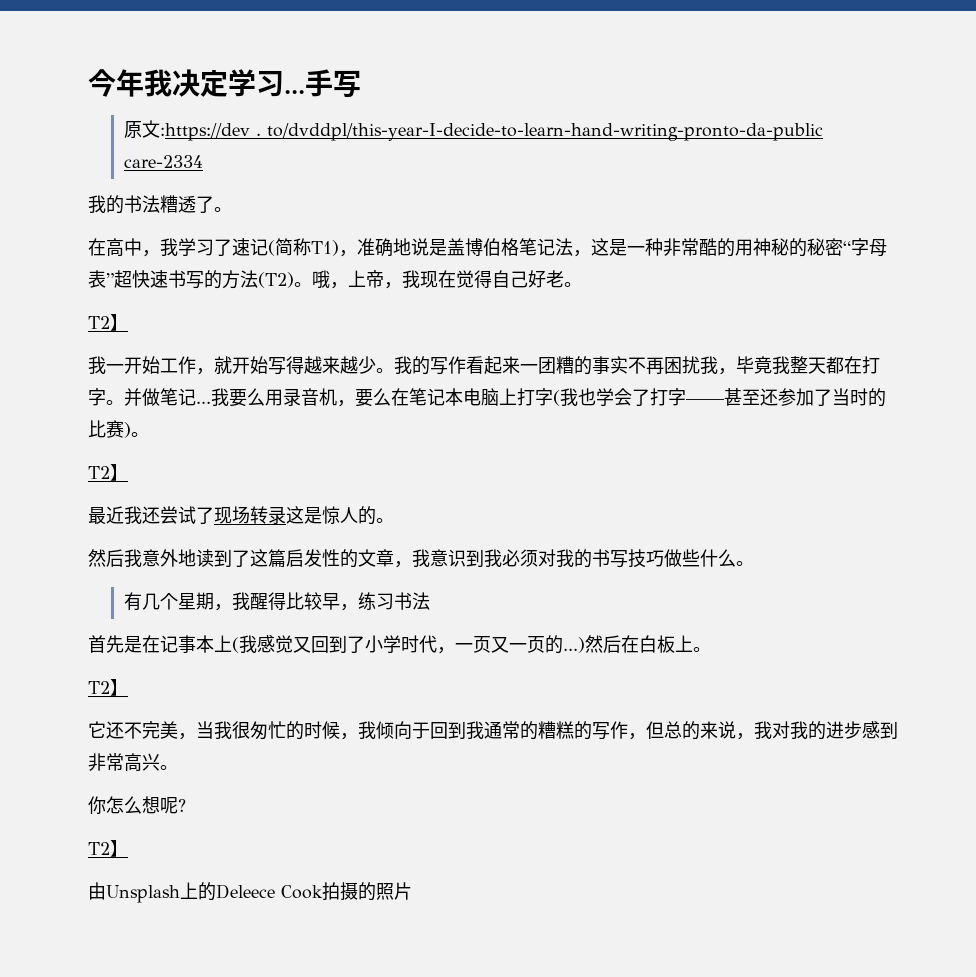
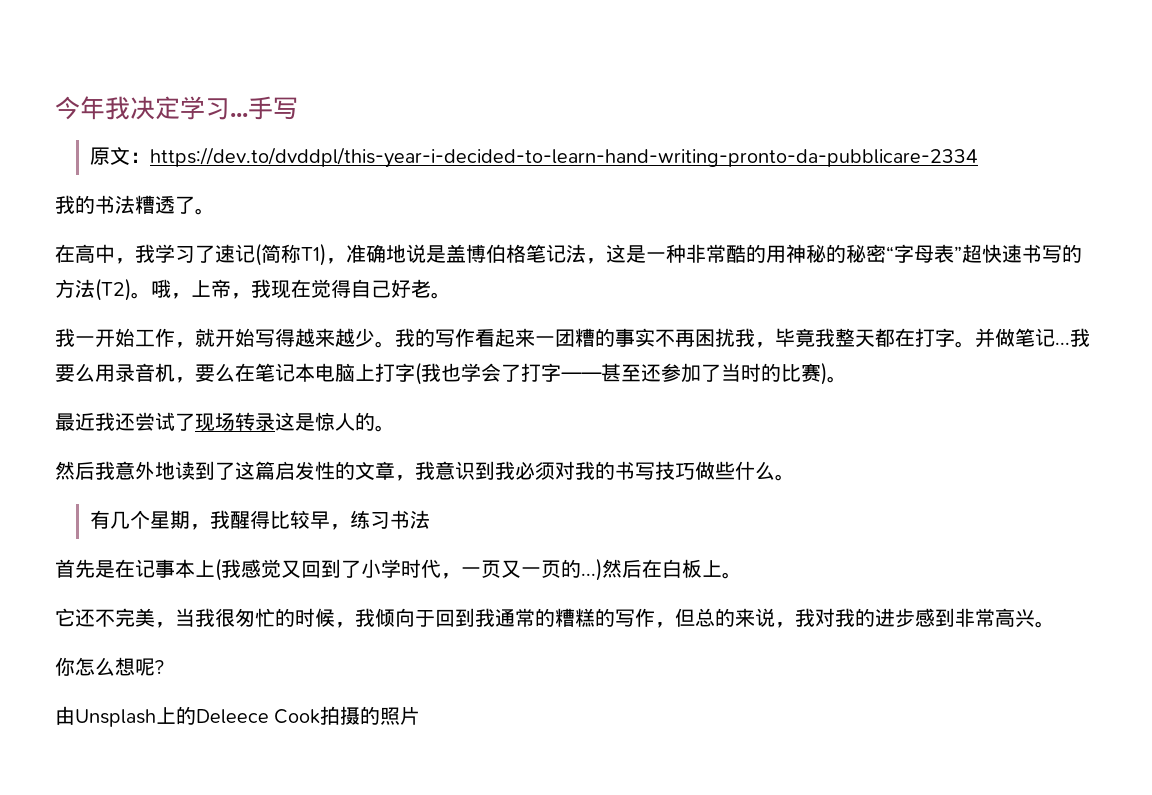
[159,123,823,141] [123,155,203,168] :https://dev . to/dvddpl/this-year-I-decide-to-learn-hand-writing-pronto-da-public care-2334 -> [129,147,978,168] ：https://dev.to/dvddpl/this-year-i-decided-to-learn-hand-writing-pronto-da-pubblicare-2334
[88,314,128,331] // T2】 -> (451, 295) none
[88,464,128,481] // T2】 -> (847, 379) none
[88,679,128,696] // T2】 -> (742, 575) none
[88,840,128,857] // T2】 -> (164, 667) none

